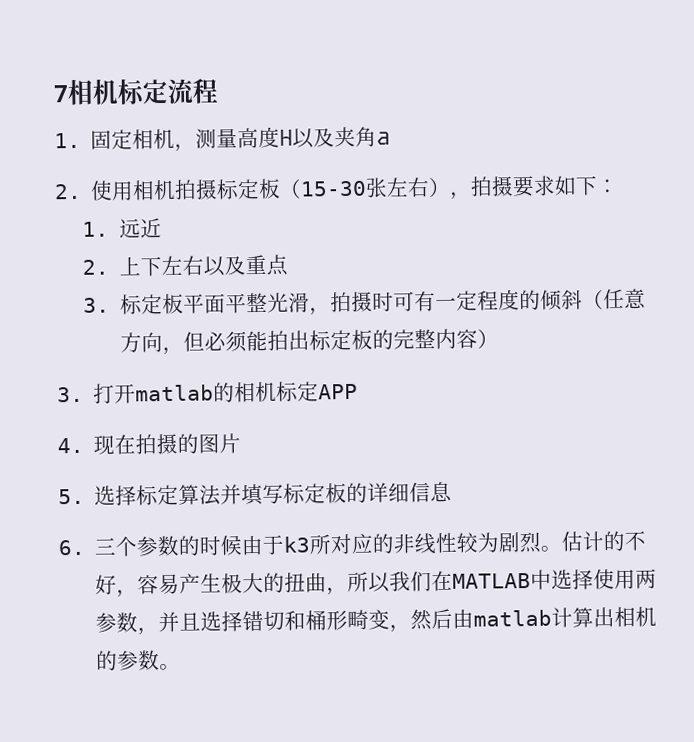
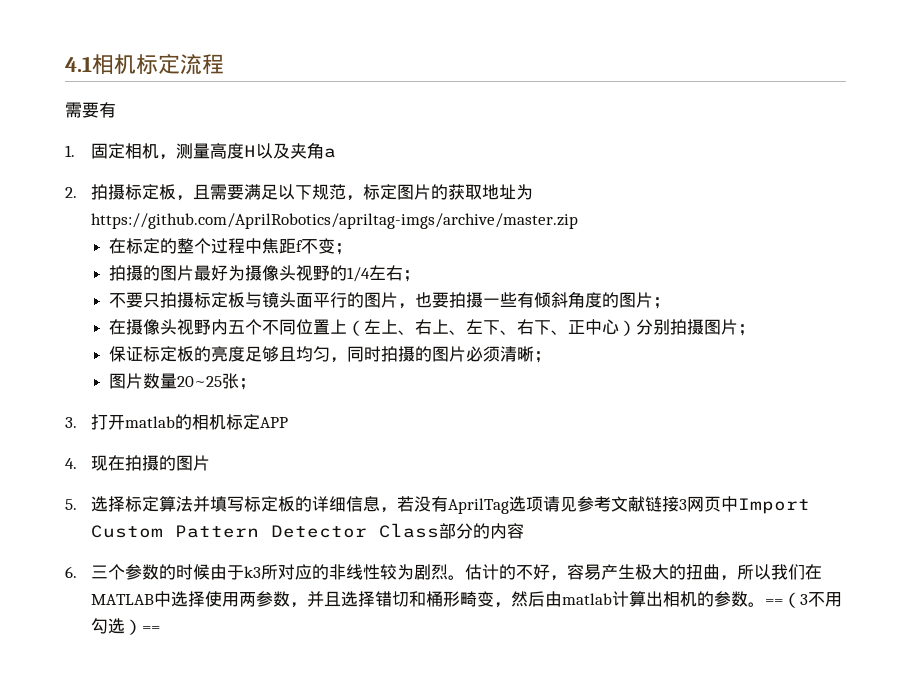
[53,85,69,103] 7 -> [65,56,92,72] 4.1
(219, 91) none -> [65,102,116,118] // 需要有
[90,175,620,201] [82,218,162,239] [82,254,288,277] [83,288,646,316] [119,328,499,356] 使用相机拍摄标定板（15-30张左右），拍摄要求如下： // 1.远近 // 2.上下左右以及重点 // 3.标定板平面平整光滑，拍摄时可有一定程度的倾斜（任意方向，但必须能拍出标定板的完整内容） -> [90,184,533,201] [90,213,578,229] [109,238,353,255] [109,265,421,282] [109,291,671,309] [109,319,756,336] [109,346,552,363] [109,373,257,390] 拍摄标定板，且需要满足以下规范，标定图片的获取地址为https://github.com/AprilRobotics/apriltag-imgs/archive/master.zip // 在标定的整个过程中焦距f不变； // 拍摄的图片最好为摄像头视野的1/4左右； // 不要只拍摄标定板与镜头面平行的图片，也要拍摄一些有倾斜角度的图片； // 在摄像头视野内五个不同位置上（左上、右上、左下、右下、正中心）分别拍摄图片； // 保证标定板的亮度足够且均匀，同时拍摄的图片必须清晰； // 图片数量20~25张；
(453, 492) none -> [379,496,810,514] [90,523,524,539] ，若没有AprilTag选项请见参考文献链接3网页中Import Custom Pattern Detector Class部分的内容
(182, 667) none -> [764,592,842,608] [90,618,160,635] ==（3不用勾选）==

